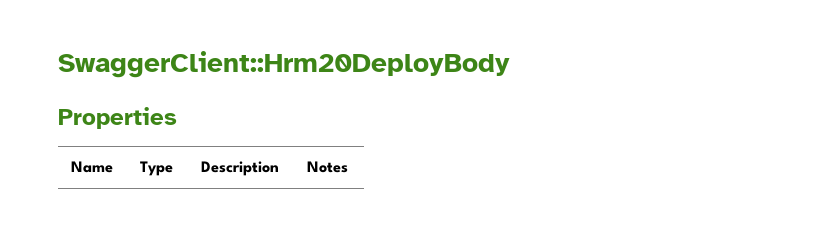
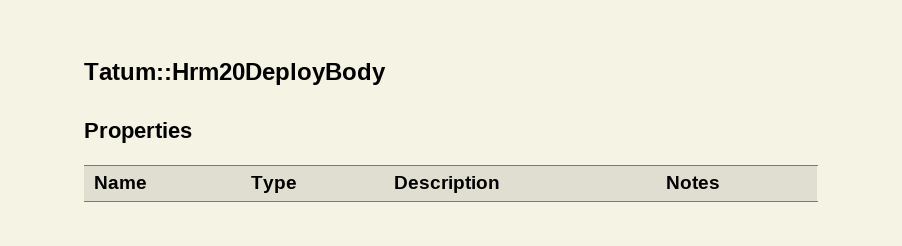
[58,51,510,78] SwaggerClient::Hrm20DeployBody -> [84,63,386,85] Tatum::Hrm20DeployBody

